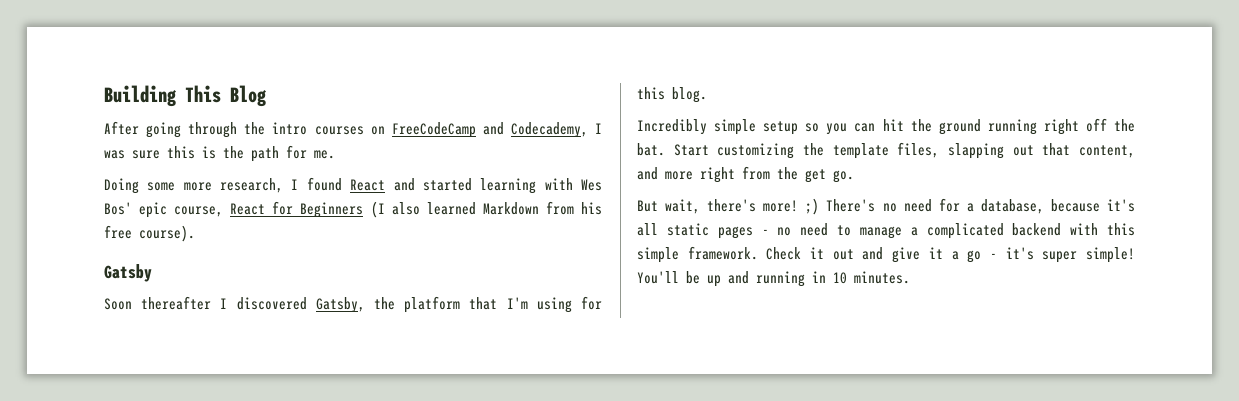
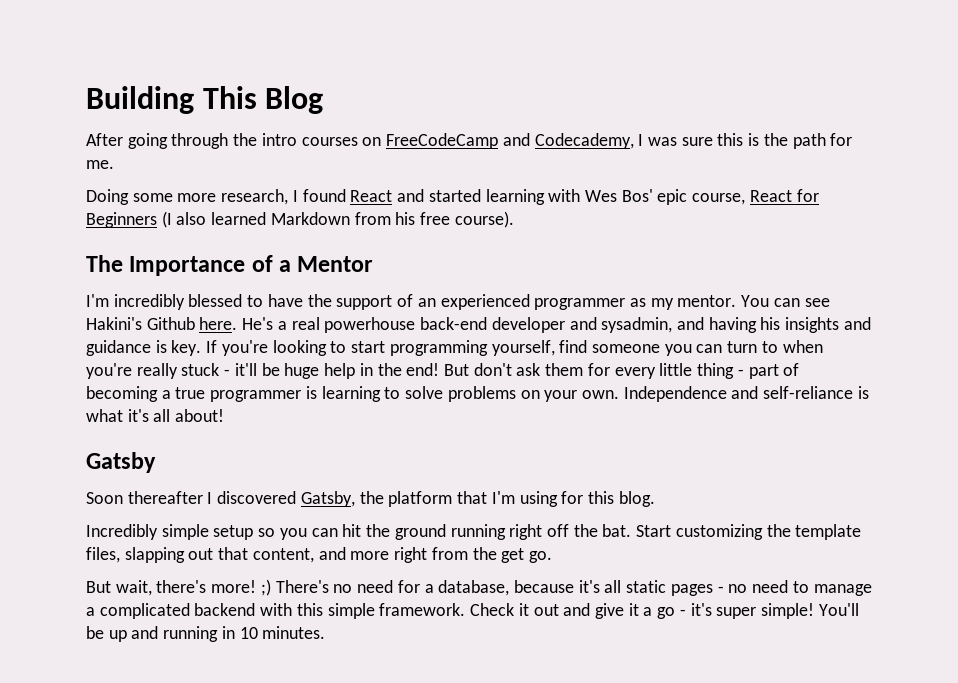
(195, 233) none -> [86,255,374,276] [86,294,830,310] [86,317,871,333] [86,340,823,356] [86,363,800,379] [86,386,869,402] [86,409,225,422] // The Importance of a Mentor // I'm incredibly blessed to have the support of an experienced programmer as my mentor. You can see Hakini's Github here. He's a real powerhouse back-end developer and sysadmin, and having his insights and guidance is key. If you're looking to start programming yourself, find someone you can turn to when you're really stuck - it'll be huge help in the end! But don't ask them for every little thing - part of becoming a true programmer is learning to solve problems on your own. Independence and self-reliance is what it's all about!

